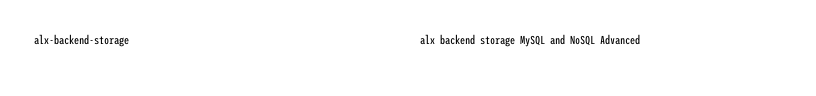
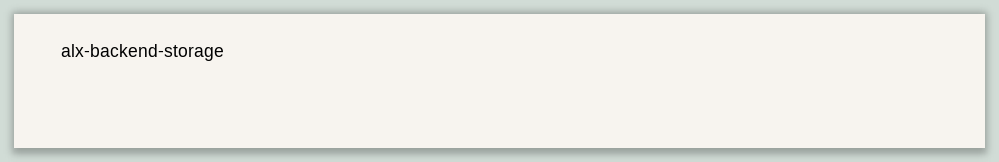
[420,34,640,47] // alx backend storage MySQL and NoSQL Advanced -> (224, 52) none

